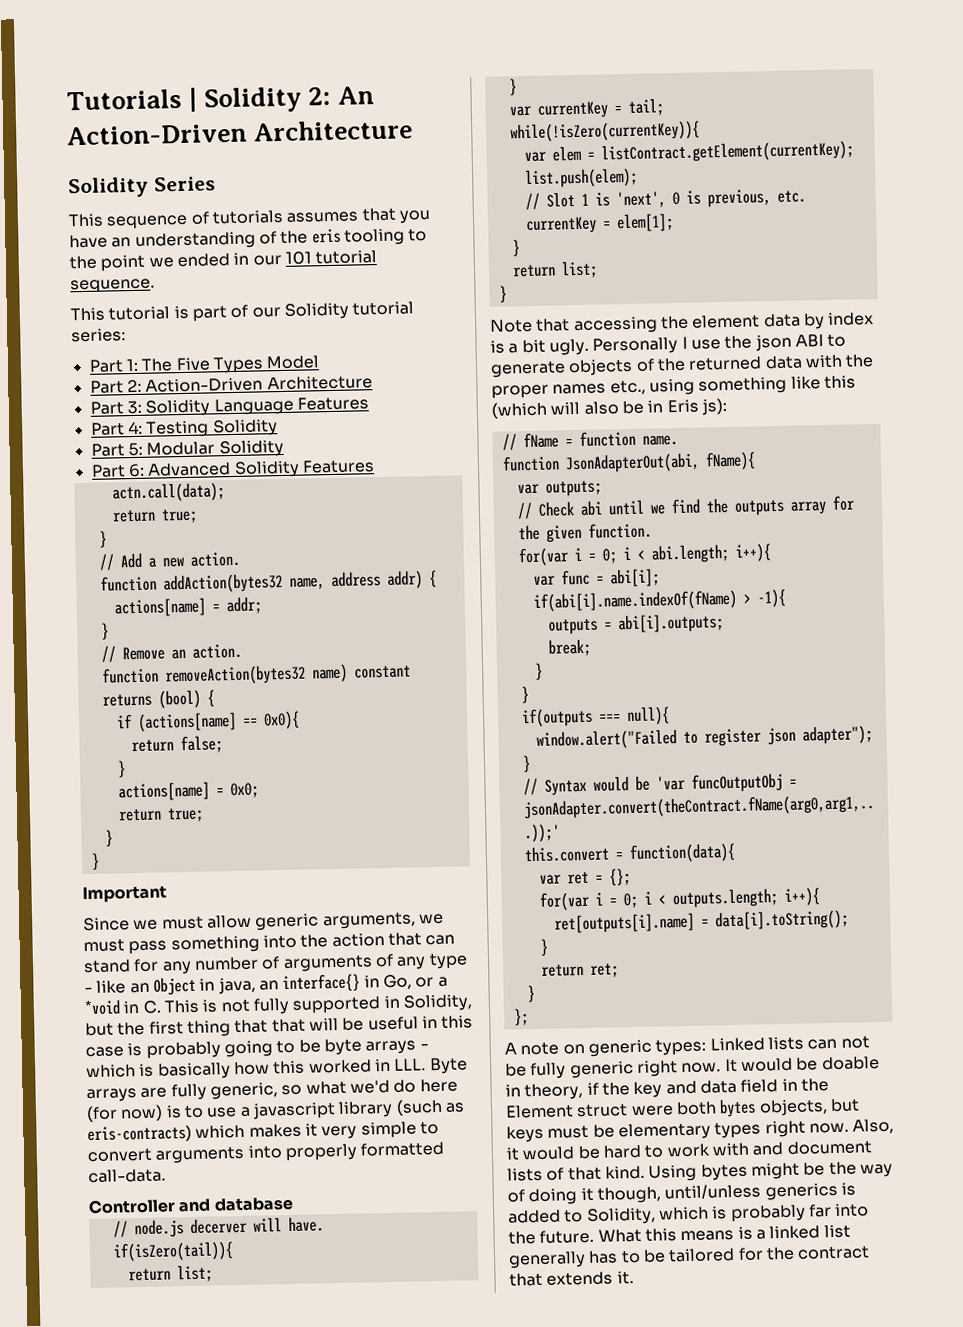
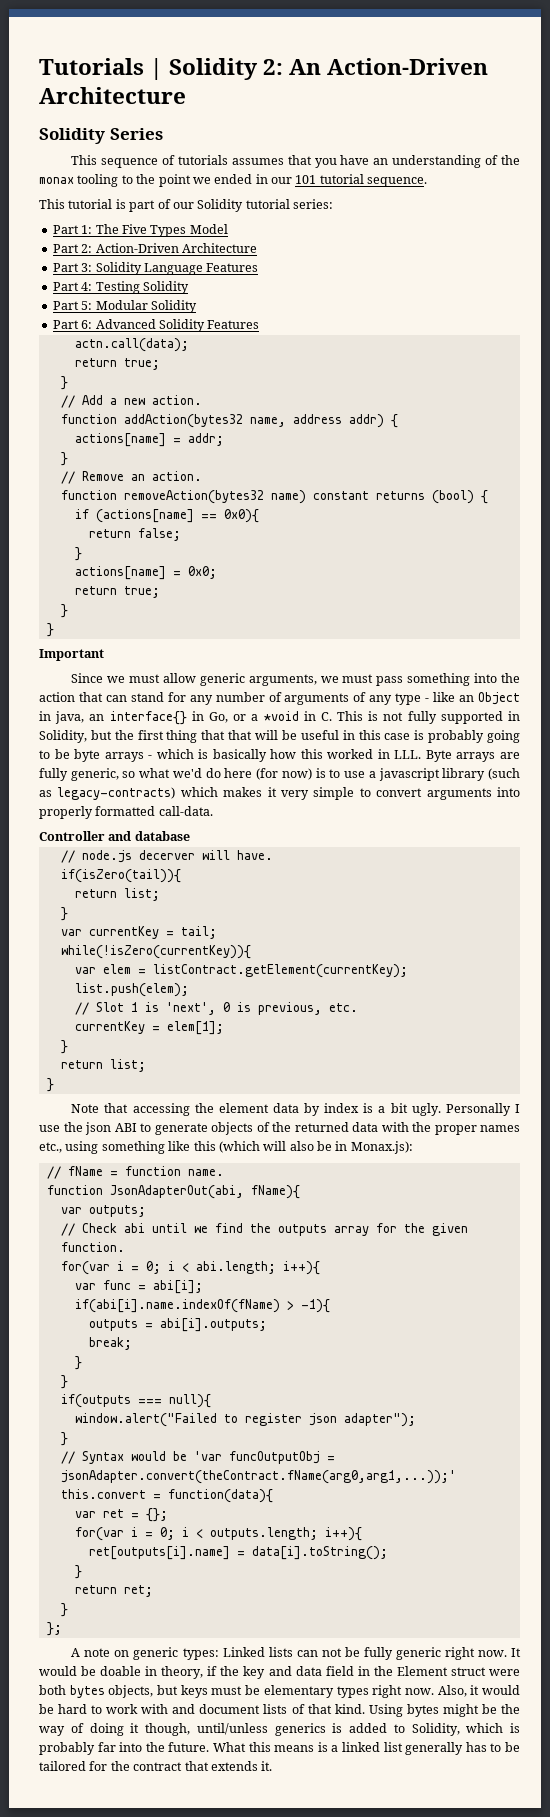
[311,228,341,244] eris -> [39,177,74,184] monax
[87,1124,192,1144] eris-contracts) -> [57,787,176,800] legacy-contracts)
[666,397,728,416] Eris js): -> [350,1141,413,1154] Monax.js):

